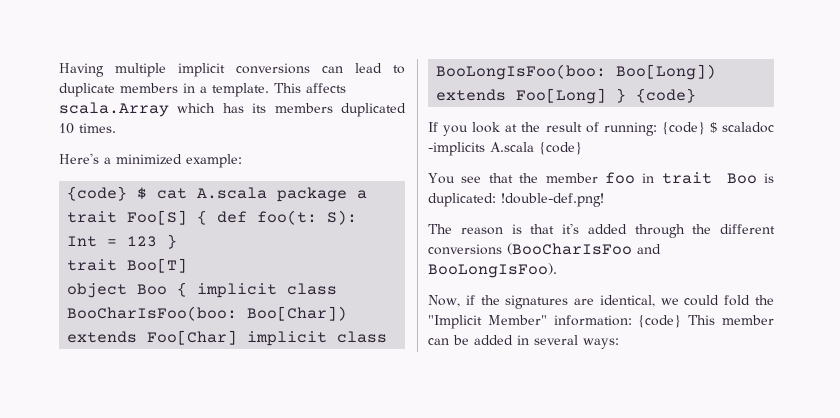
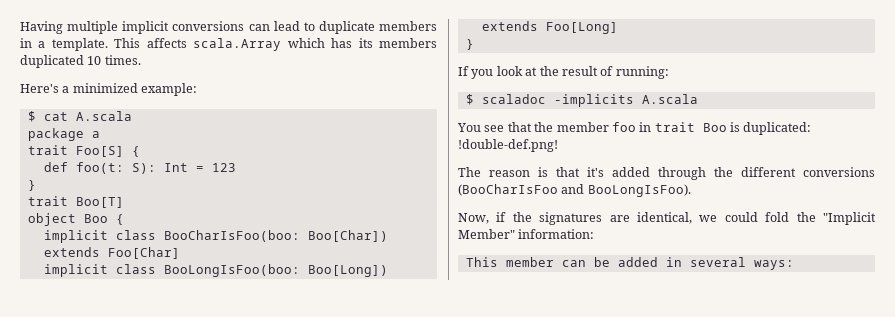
[67,186,128,201] {code} -> (198, 89) none
(268, 193) none -> (132, 116) //
(208, 217) none -> (140, 151) //
(158, 241) none -> (236, 167) //
(188, 289) none -> (124, 219) //
(238, 337) none -> (180, 253) //
[616,88,697,103] } {code} -> [465,39,474,50] // }
[661,122,705,135] {code} -> (669, 72) //
[539,142,582,155] {code} -> (698, 99) none
[638,315,682,328] {code} -> (595, 234) //

